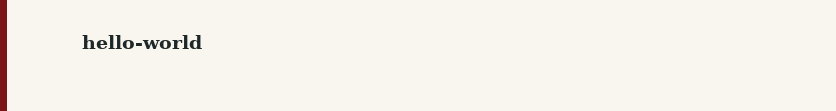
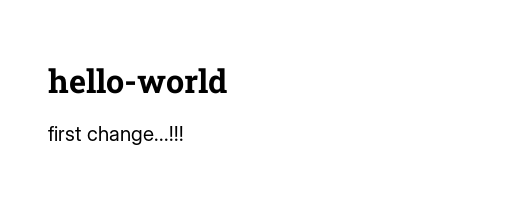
(202, 42) none -> [48,126,184,145] // first change...!!!

